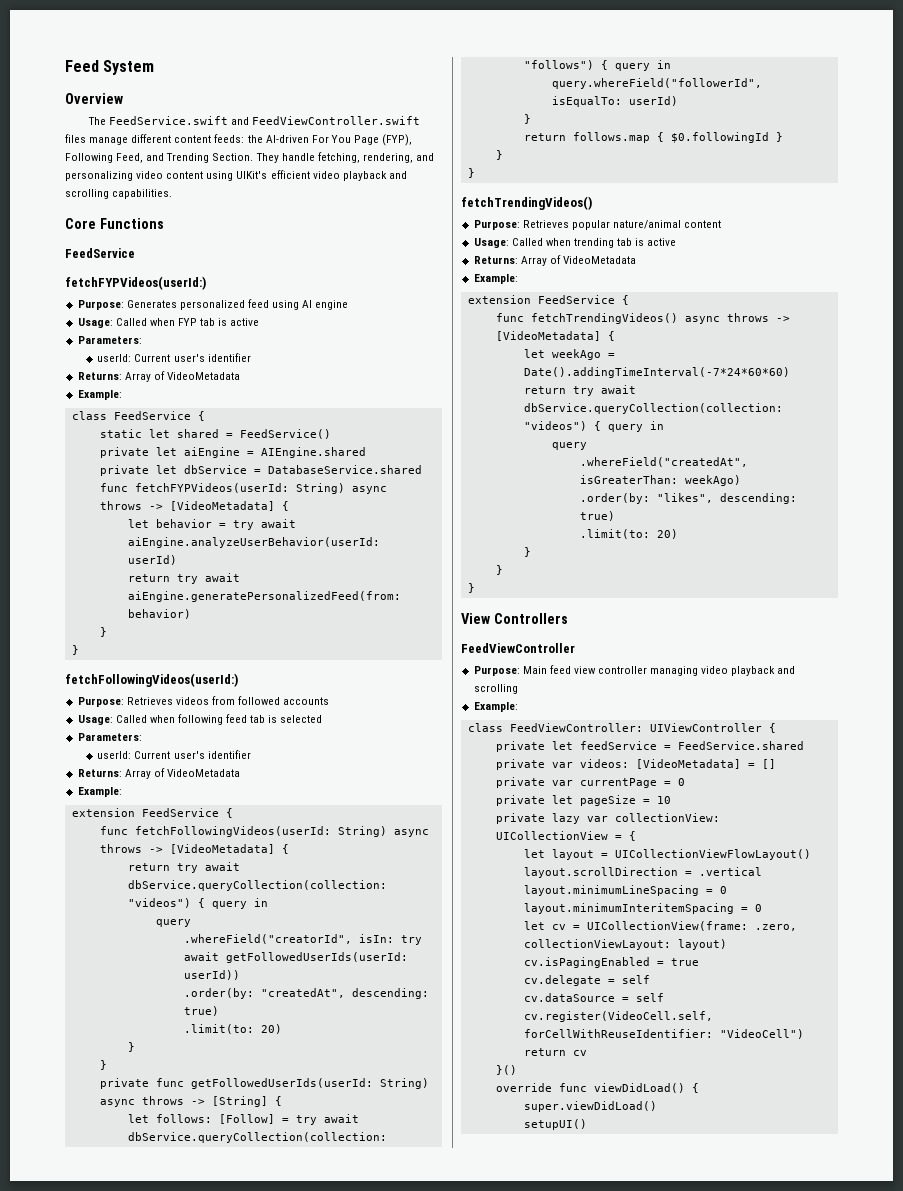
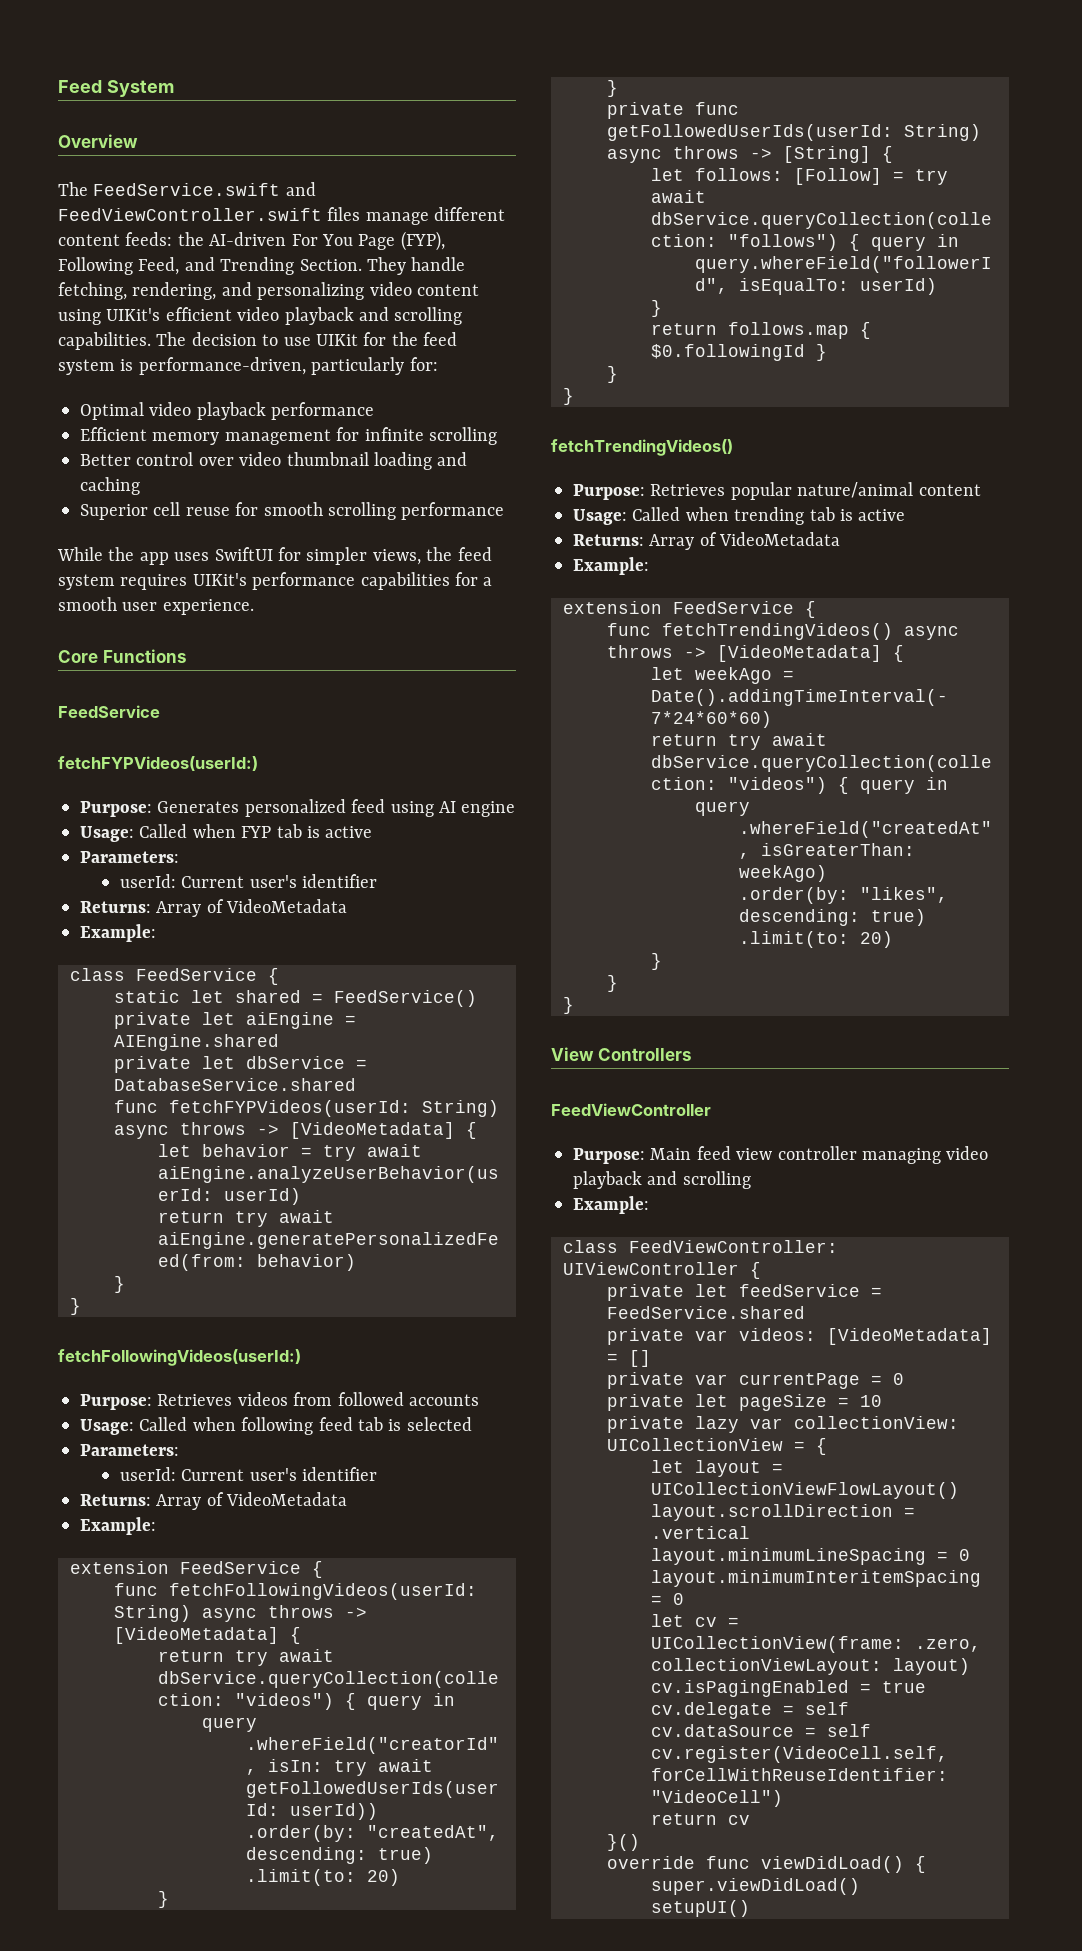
(173, 194) none -> [156,332,458,346] [58,357,438,375] [80,402,375,420] [80,427,497,445] [80,452,468,470] [80,477,140,495] [80,502,505,520] [57,547,492,565] [58,572,493,590] [58,597,254,615] The decision to use UIKit for the feed system is performance-driven, particularly for: // Optimal video playback performance // Efficient memory management for infinite scrolling // Better control over video thumbnail loading and caching // Superior cell reuse for smooth scrolling performance // While the app uses SwiftUI for simpler views, the feed system requires UIKit's performance capabilities for a smooth user experience.

